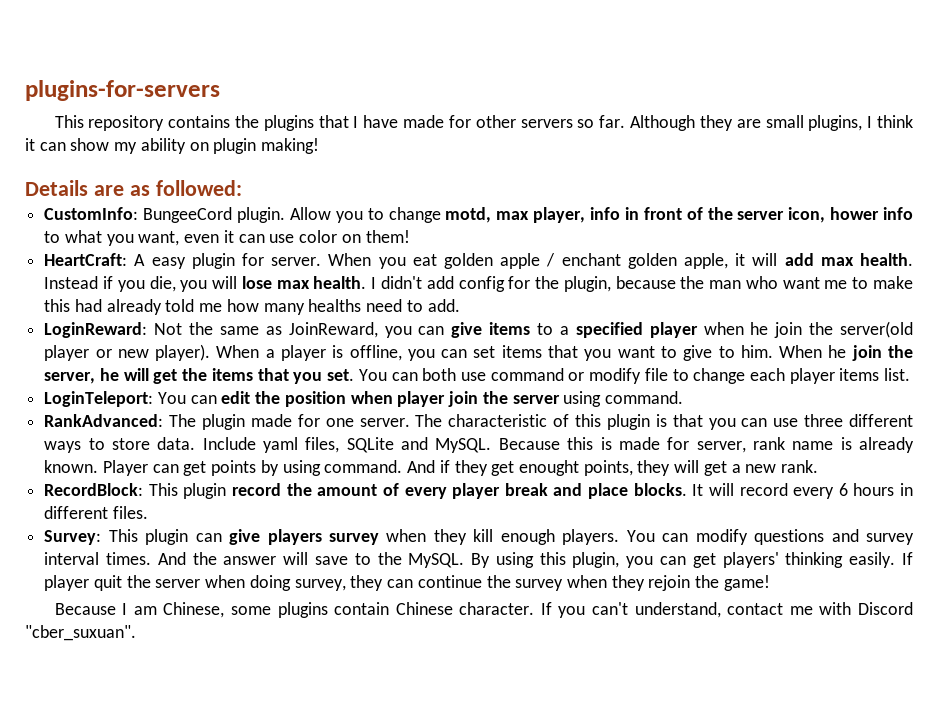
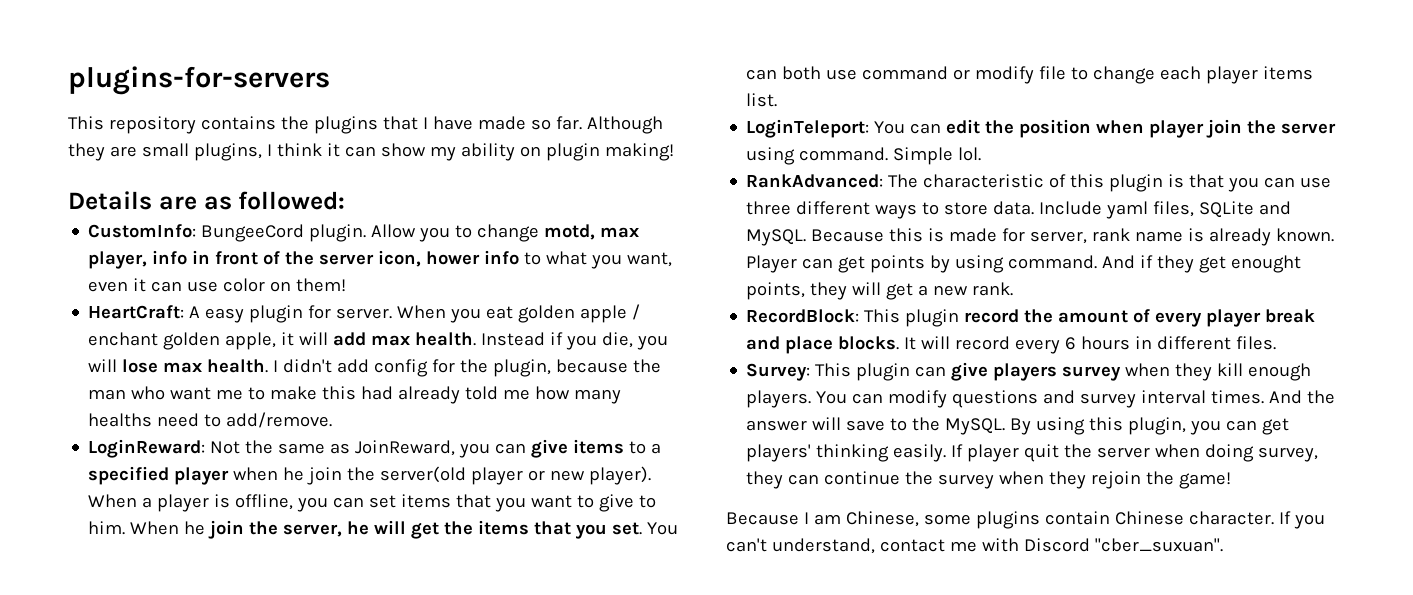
[448,115,573,128] for other servers -> (526, 123) none
[427,299,460,312] add. -> [226,412,333,428] add/remove.
(683, 397) none -> [893,147,982,165] Simple lol.
[202,414,443,430] plugin made for one server. The -> (919, 181) none

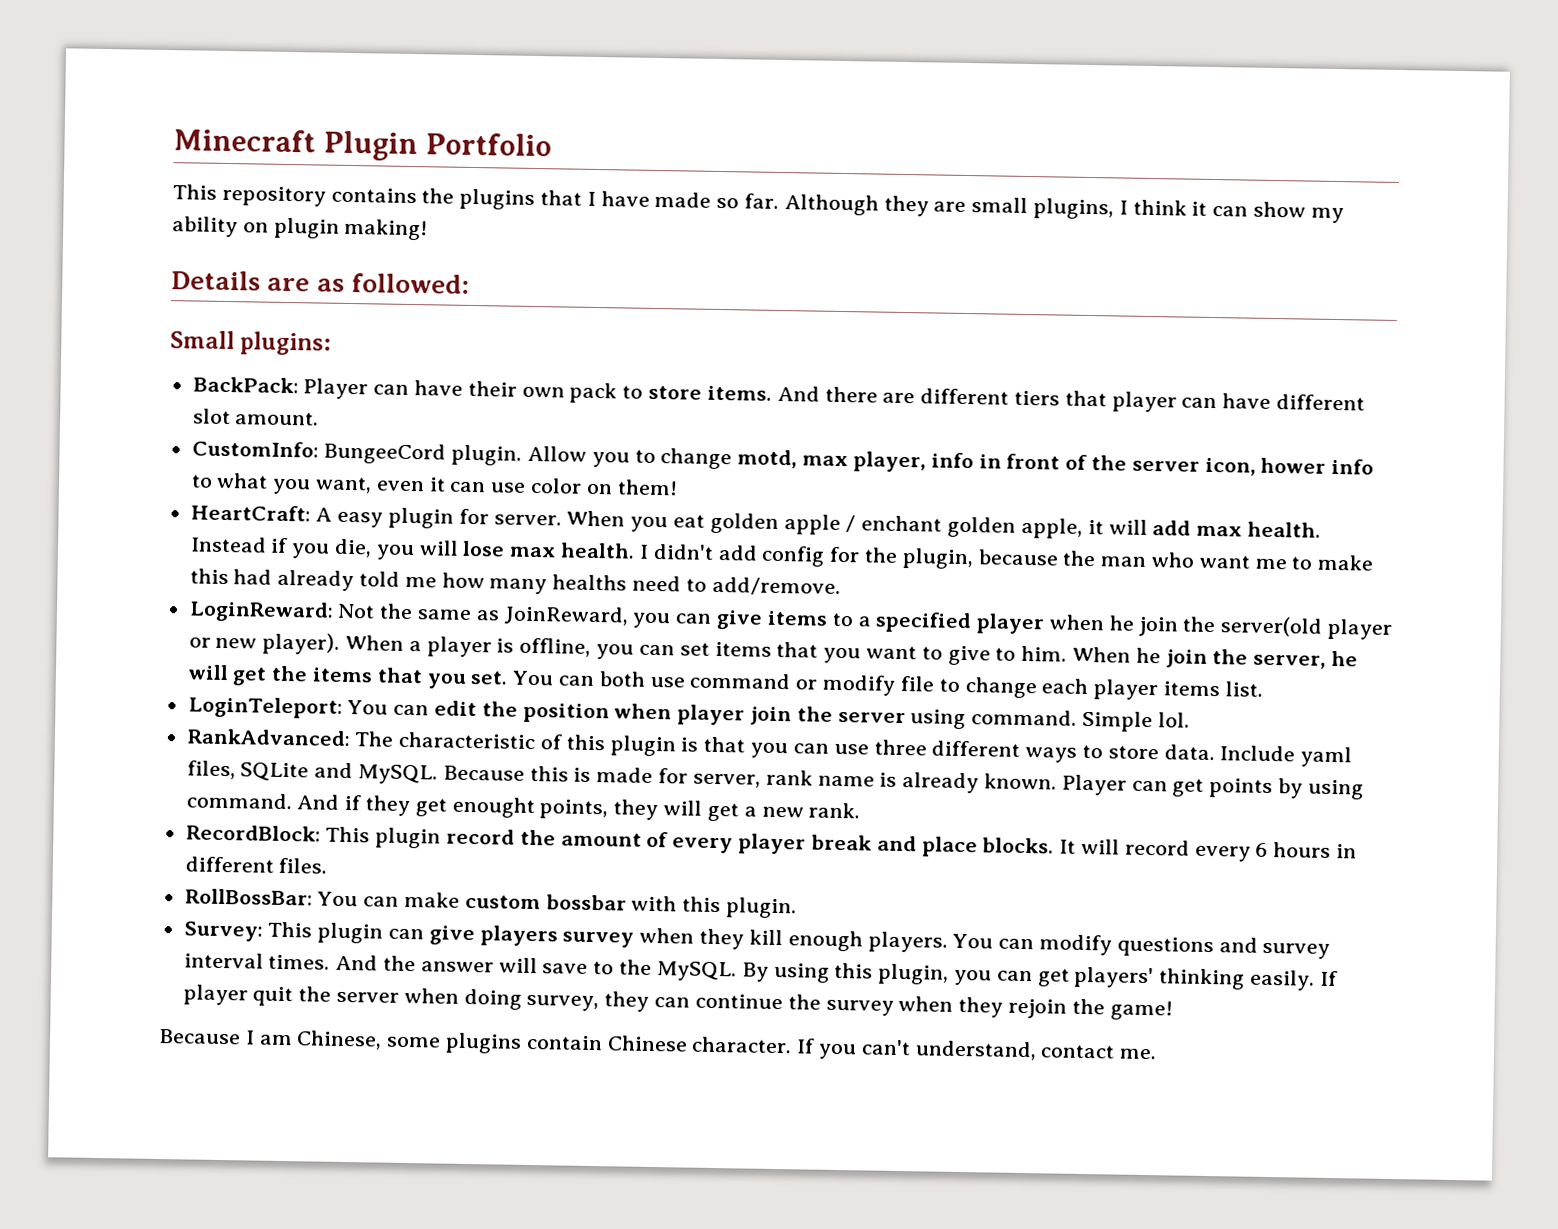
[68,66,330,95] plugins-for-servers -> [173,128,553,162] Minecraft Plugin Portfolio
(346, 200) none -> [170,330,332,356] [192,376,1365,413] [192,408,320,426] // Small plugins: // BackPack: Player can have their own pack to store items. And there are different tiers that player can have different slot amount.
(1277, 343) none -> [184,888,798,919] // RollBossBar: You can make custom bossbar with this plugin.
[949,538,1223,552] me with Discord "cber_suxuan". -> [1119,1048,1157,1060] me.

